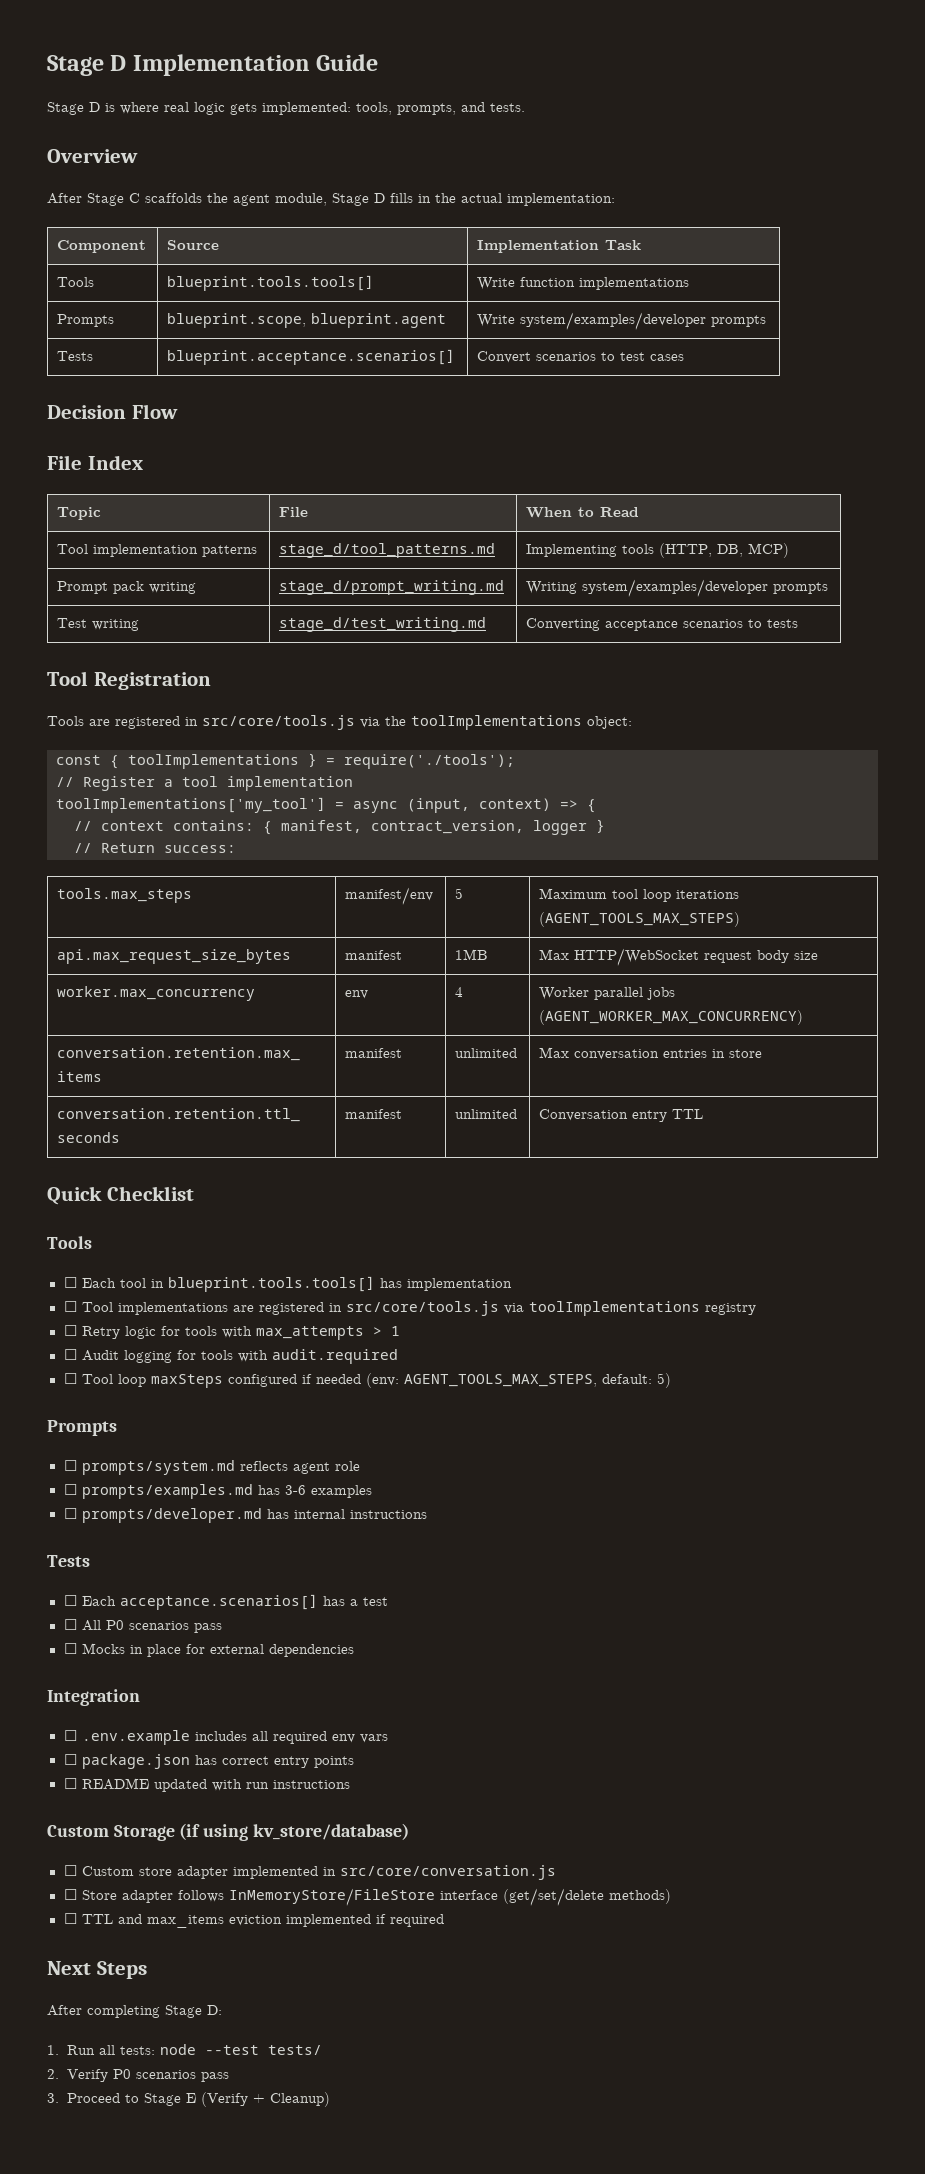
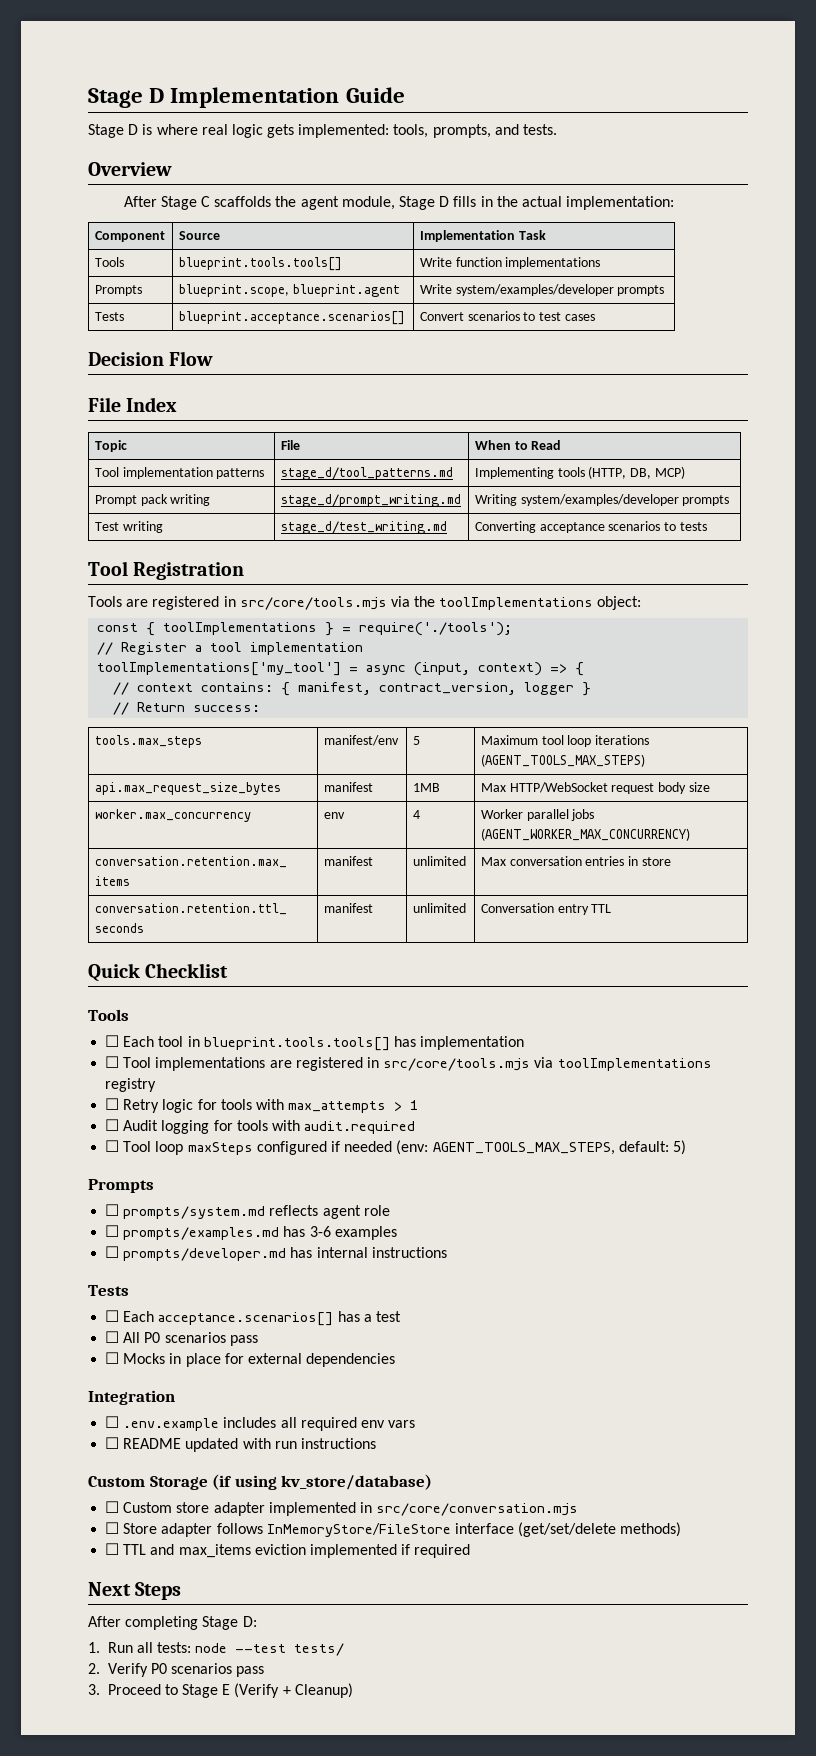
[202,715,355,730] src/core/tools.js -> [239,597,387,610] src/core/tools.mjs
[345,1301,499,1316] src/core/tools.js -> [383,1058,531,1071] src/core/tools.mjs
[63,1754,354,1769] // ☐ package.json has correct entry points -> (416, 1424) none
[339,1865,556,1880] src/core/conversation.js -> [376,1503,579,1516] src/core/conversation.mjs

